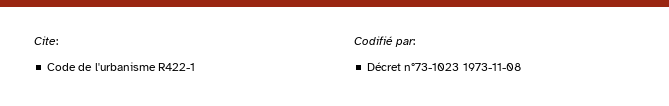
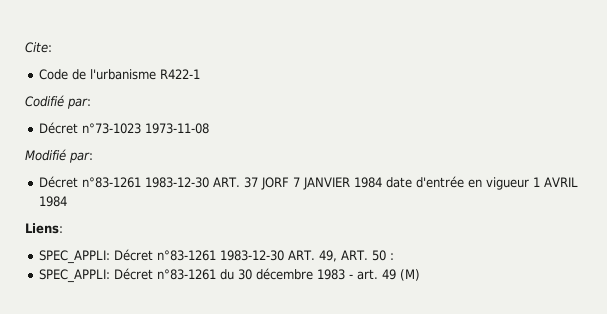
(521, 67) none -> [25,149,93,163] [39,176,579,190] [39,196,68,207] [25,223,63,234] [39,249,395,264] [39,268,421,283] // Modifié par: // Décret n°83-1261 1983-12-30 ART. 37 JORF 7 JANVIER 1984 date d'entrée en vigueur 1 AVRIL 1984 // Liens: // SPEC_APPLI: Décret n°83-1261 1983-12-30 ART. 49, ART. 50 : // SPEC_APPLI: Décret n°83-1261 du 30 décembre 1983 - art. 49 (M)

